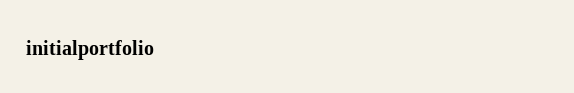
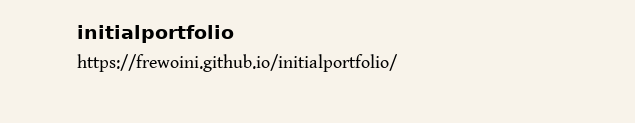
(154, 50) none -> [77,54,398,72] // https://frewoini.github.io/initialportfolio/

